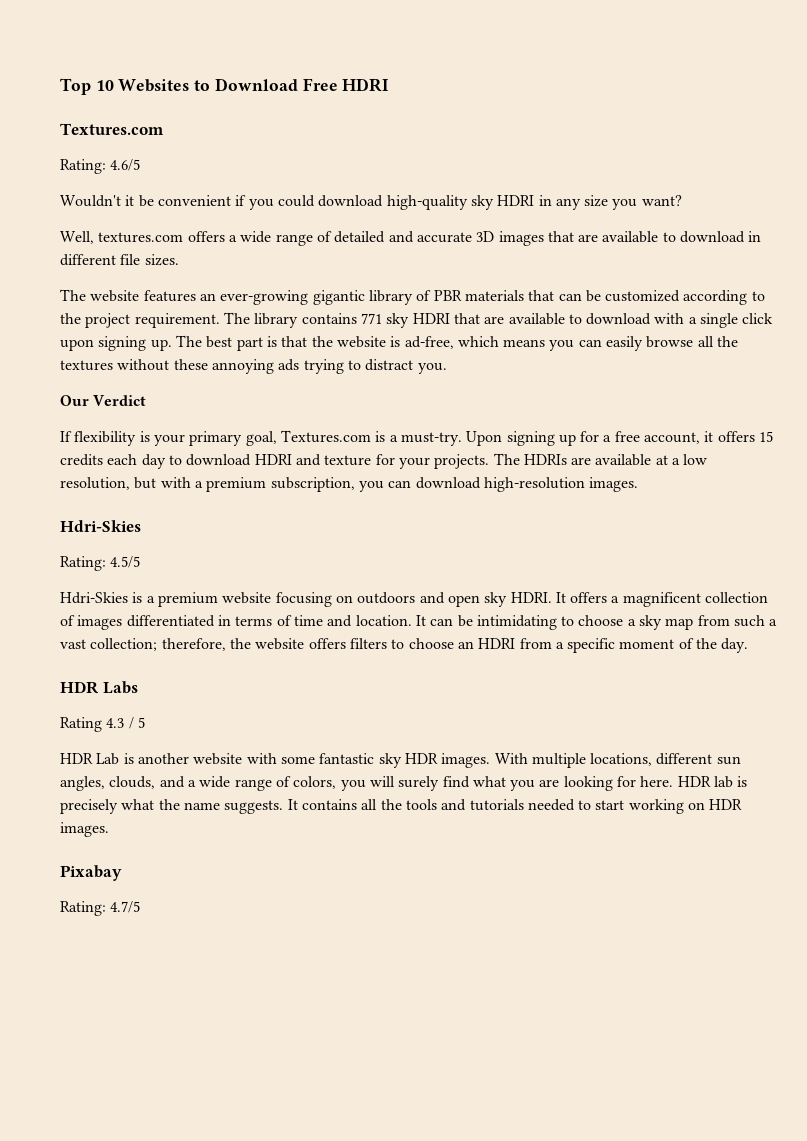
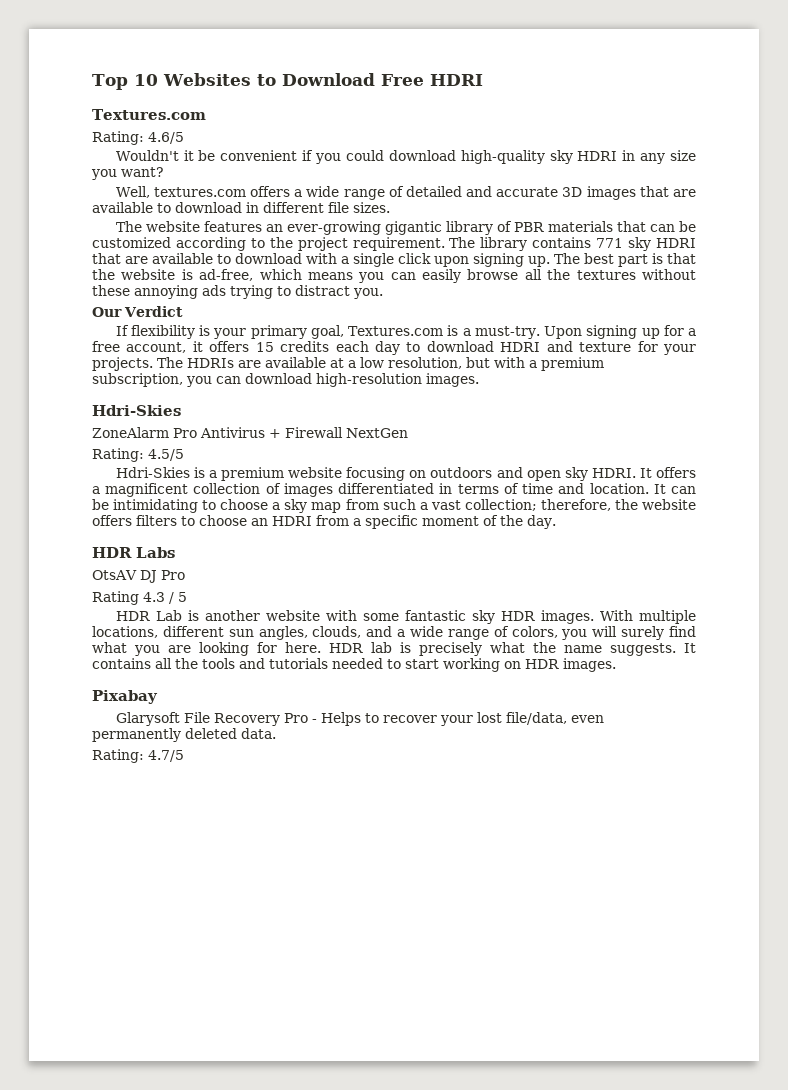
(141, 526) none -> [92,427,408,438] // ZoneAlarm Pro Antivirus + Firewall NextGen
(138, 687) none -> [92,570,185,583] // OtsAV DJ Pro
(122, 873) none -> [115,712,604,726] [92,728,276,742] // Glarysoft File Recovery Pro - Helps to recover your lost file/data, even permanently deleted data.

